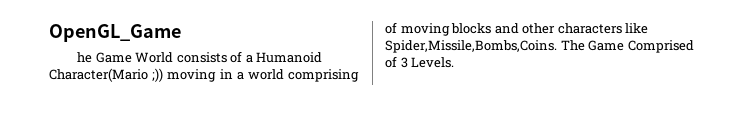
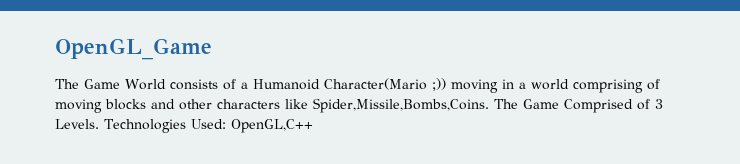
[77,52,93,63] he -> [55,79,79,89] The
(455, 62) none -> [104,119,313,133] Technologies Used: OpenGL,C++

